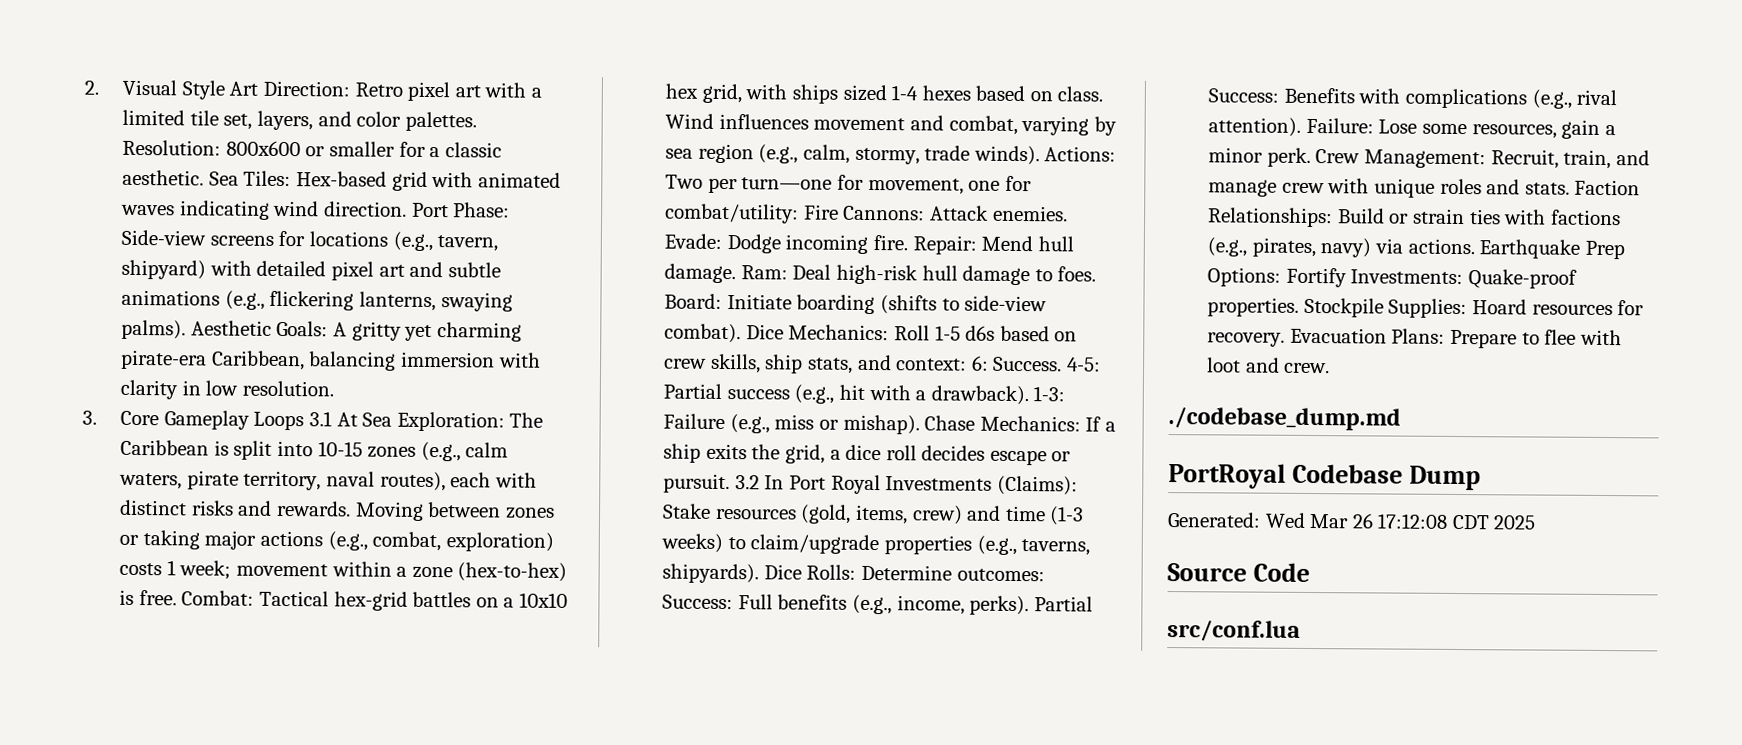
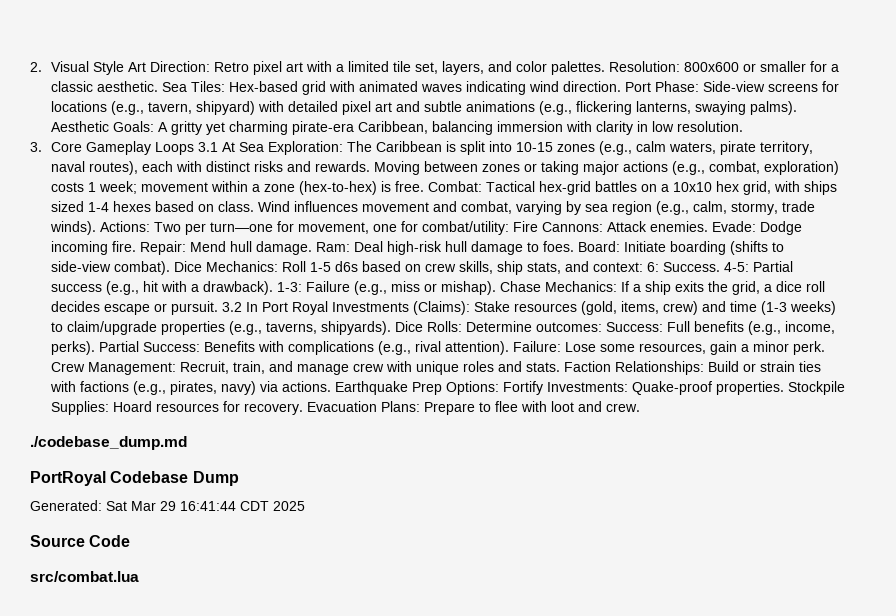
[1264,512,1449,529] Wed Mar 26 17:12:08 -> [106,501,236,511] Sat Mar 29 16:41:44
[1167,620,1301,642] src/conf.lua -> [30,571,139,582] src/combat.lua

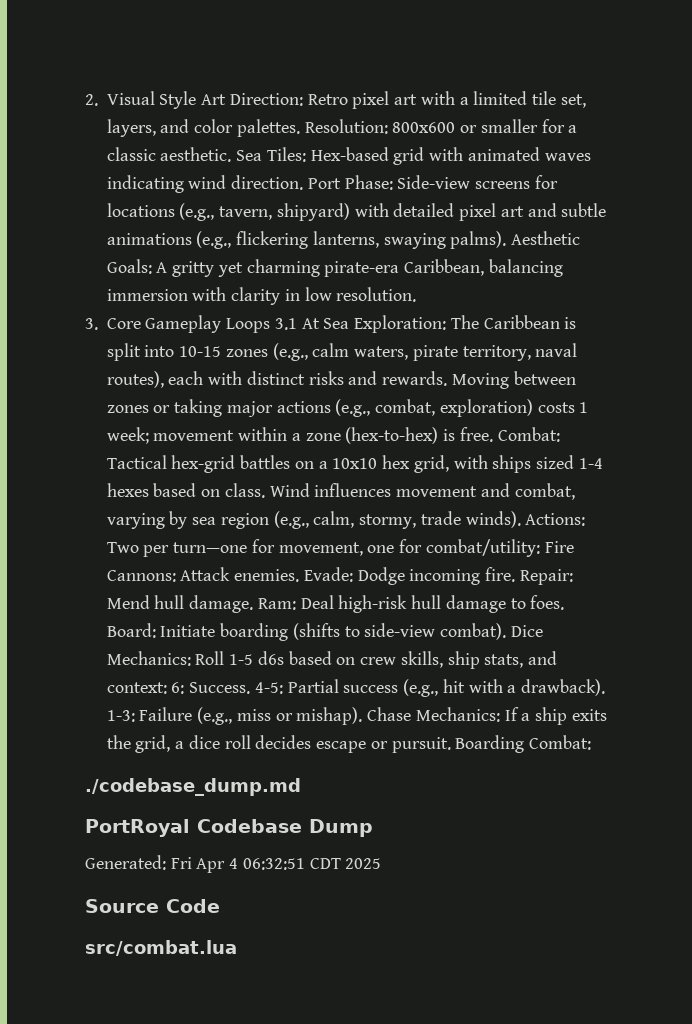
[221,301,836,315] [50,321,835,335] [50,341,825,355] [50,361,821,375] [49,381,845,395] [50,401,640,415] 3.2 In Port Royal Investments (Claims): Stake resources (gold, items, crew) and time (1-3 weeks) to claim/upgrade properties (e.g., taverns, shipyards). Dice Rolls: Determine outcomes: Success: Full benefits (e.g., income, perks). Partial Success: Benefits with complications (e.g., rival attention). Failure: Lose some resources, gain a minor perk. Crew Management: Recruit, train, and manage crew with unique roles and stats. Faction Relationships: Build or strain ties with factions (e.g., pirates, navy) via actions. Earthquake Prep Options: Fortify Investments: Quake-proof properties. Stockpile Supplies: Hoard resources for recovery. Evacuation Plans: Prepare to flee with loot and crew. -> [455,735,591,753] Boarding Combat:
[106,501,236,511] Sat Mar 29 16:41:44 -> [170,857,305,873] Fri Apr 4 06:32:51

